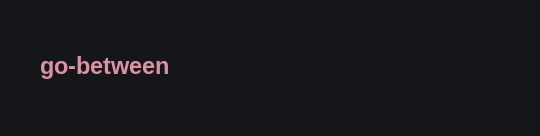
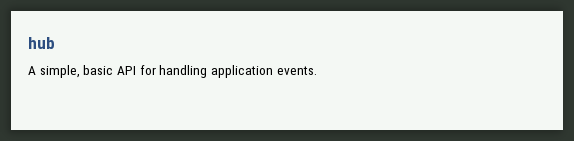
[40,56,169,79] go-between -> [28,37,55,49] [28,65,317,78] hub // A simple, basic API for handling application events.

